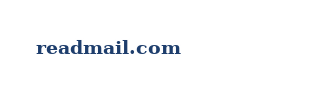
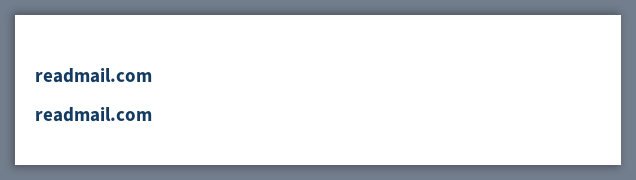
[35,39,182,55] readmail.com -> [35,68,152,83] [35,107,152,122] readmail.com // readmail.com

